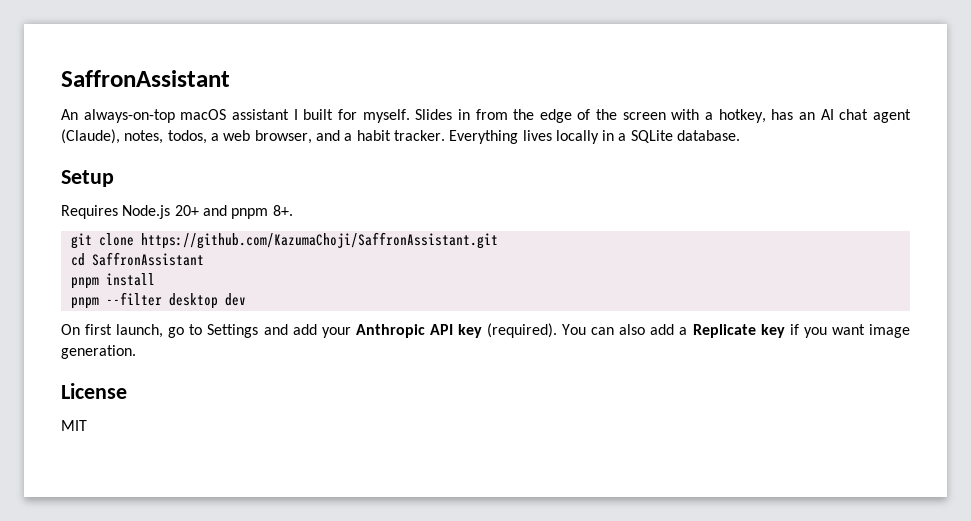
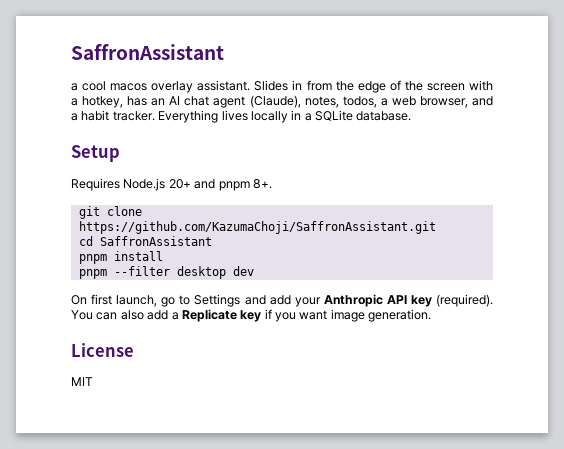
[61,70,230,87] [61,109,410,123] SaffronAssistant // An always-on-top macOS assistant I built for myself. -> [71,44,224,60] [71,80,251,93] SaffronAssistant // a cool macos overlay assistant.

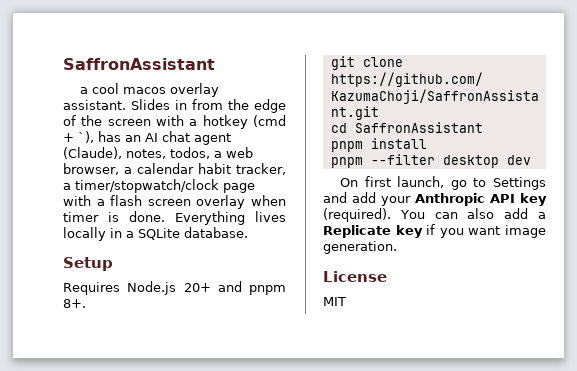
[82,96,124,108] hotkey, -> [202,115,286,129] [63,131,94,143] hotkey (cmd + `),
[472,96,494,106] [71,110,155,121] and a habit tracker. -> [124,163,286,175] [63,179,255,193] [63,195,286,209] [63,211,165,222] a calendar habit tracker, a timer/stopwatch/clock page with a flash screen overlay when timer is done.

